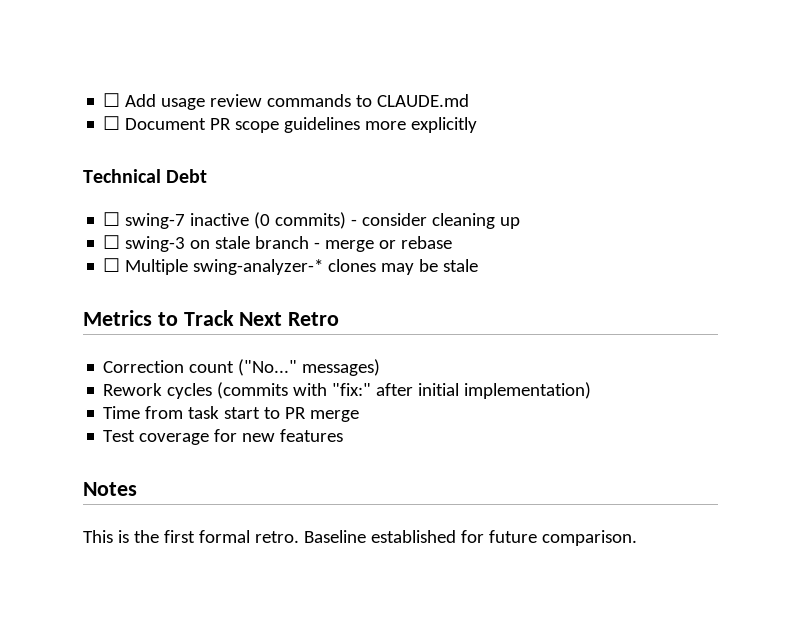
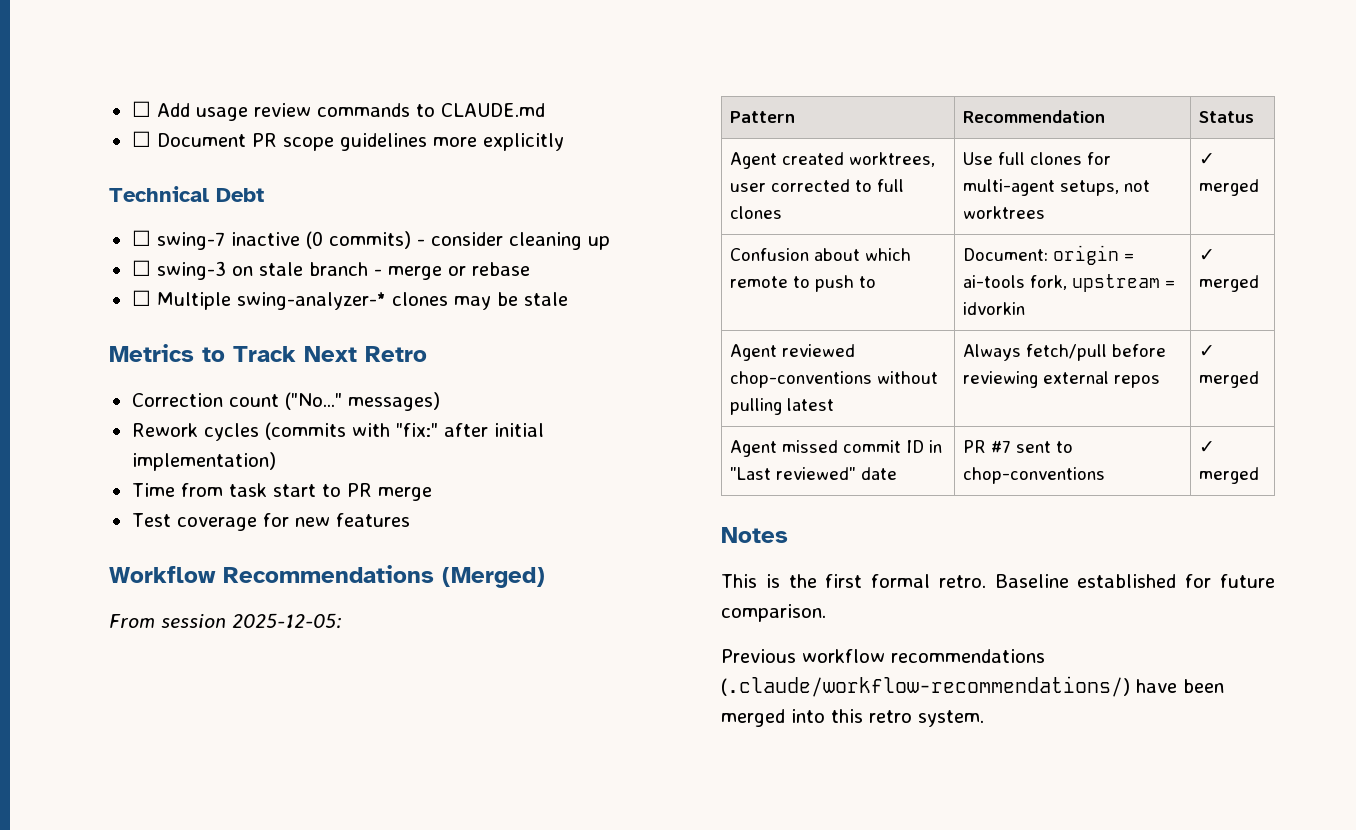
(344, 435) none -> [109,565,545,588] [109,613,342,629] [729,111,795,123] [962,110,1105,123] [1198,111,1254,123] [729,152,935,169] [729,179,904,192] [729,206,782,219] [962,152,1111,165] [962,179,1150,196] [962,206,1045,219] [1198,153,1215,165] [1198,179,1259,196] [729,248,911,261] [729,275,876,292] [962,245,1134,265] [962,274,1175,292] [962,302,1025,315] [1198,249,1215,261] [1198,275,1259,292] [729,344,855,361] [729,371,938,388] [729,398,834,415] [962,344,1166,361] [962,371,1160,388] [1198,345,1215,357] [1198,371,1259,388] [729,440,942,457] [729,467,897,480] [962,440,1073,453] [962,467,1105,484] [1198,441,1215,453] [1198,467,1259,484] // Workflow Recommendations (Merged) // From session 2025-12-05: // Pattern | Recommendation | Status // Agent created worktrees, user corrected to full clones | Use full clones for multi-agent setups, not worktrees | ✓ merged // Confusion about which remote to push to | Document: origin = ai-tools fork, upstream = idvorkin | ✓ merged // Agent reviewed chop-conventions without pulling latest | Always fetch/pull before reviewing external repos | ✓ merged // Agent missed commit ID in "Last reviewed" date | PR #7 sent to chop-conventions | ✓ merged
(637, 538) none -> [721,649,1045,663] [721,676,1224,697] [721,709,984,727] // Previous workflow recommendations (.claude/workflow-recommendations/) have been merged into this retro system.

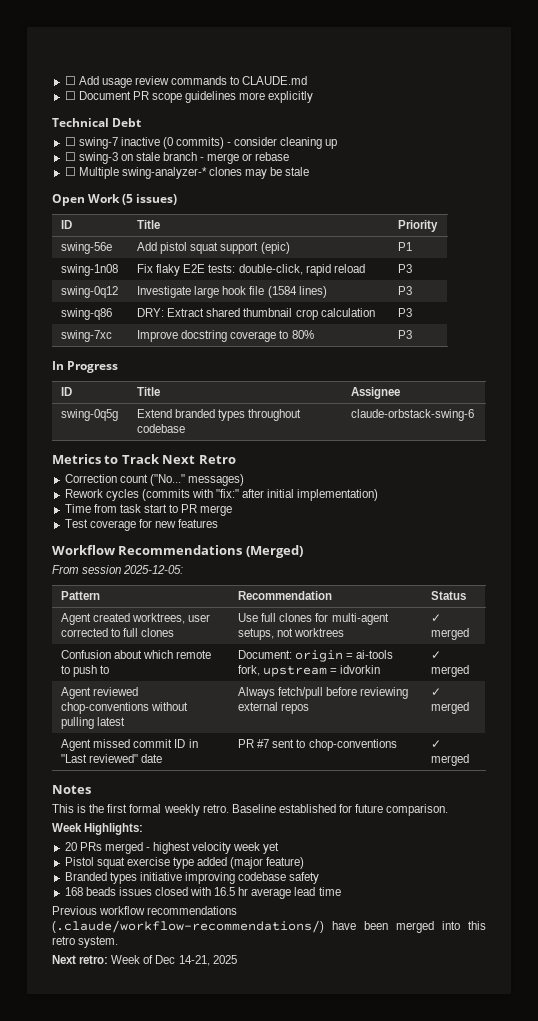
(568, 299) none -> [52,194,178,206] [61,220,73,229] [137,220,161,229] [398,220,439,232] [61,242,113,254] [137,242,290,254] [398,242,413,251] [61,264,119,276] [137,264,365,276] [398,264,413,273] [61,286,119,298] [137,286,327,298] [398,286,413,295] [61,308,113,320] [137,308,375,320] [398,308,413,317] [61,330,113,342] [137,330,314,342] [398,330,413,339] [52,361,119,373] [61,387,73,396] [137,387,161,396] [351,387,401,399] [61,409,119,421] [137,409,302,421] [137,424,186,433] [351,409,475,421] // Open Work (5 issues) // ID | Title | Priority // swing-56e | Add pistol squat support (epic) | P1 // swing-1n08 | Fix flaky E2E tests: double-click, rapid reload | P3 // swing-0q12 | Investigate large hook file (1584 lines) | P3 // swing-q86 | DRY: Extract shared thumbnail crop calculation | P3 // swing-7xc | Improve docstring coverage to 80% | P3 // In Progress // ID | Title | Assignee // swing-0q5g | Extend branded types throughout codebase | claude-orbstack-swing-6
(931, 581) none -> [163,804,200,816] weekly
(826, 613) none -> [52,823,144,835] [64,842,280,854] [64,857,305,869] [64,872,320,884] [64,887,341,899] // Week Highlights: // 20 PRs merged - highest velocity week yet // Pistol squat exercise type added (major feature) // Branded types initiative improving codebase safety // 168 beads issues closed with 16.5 hr average lead time
(984, 718) none -> [52,955,237,966] // Next retro: Week of Dec 14-21, 2025

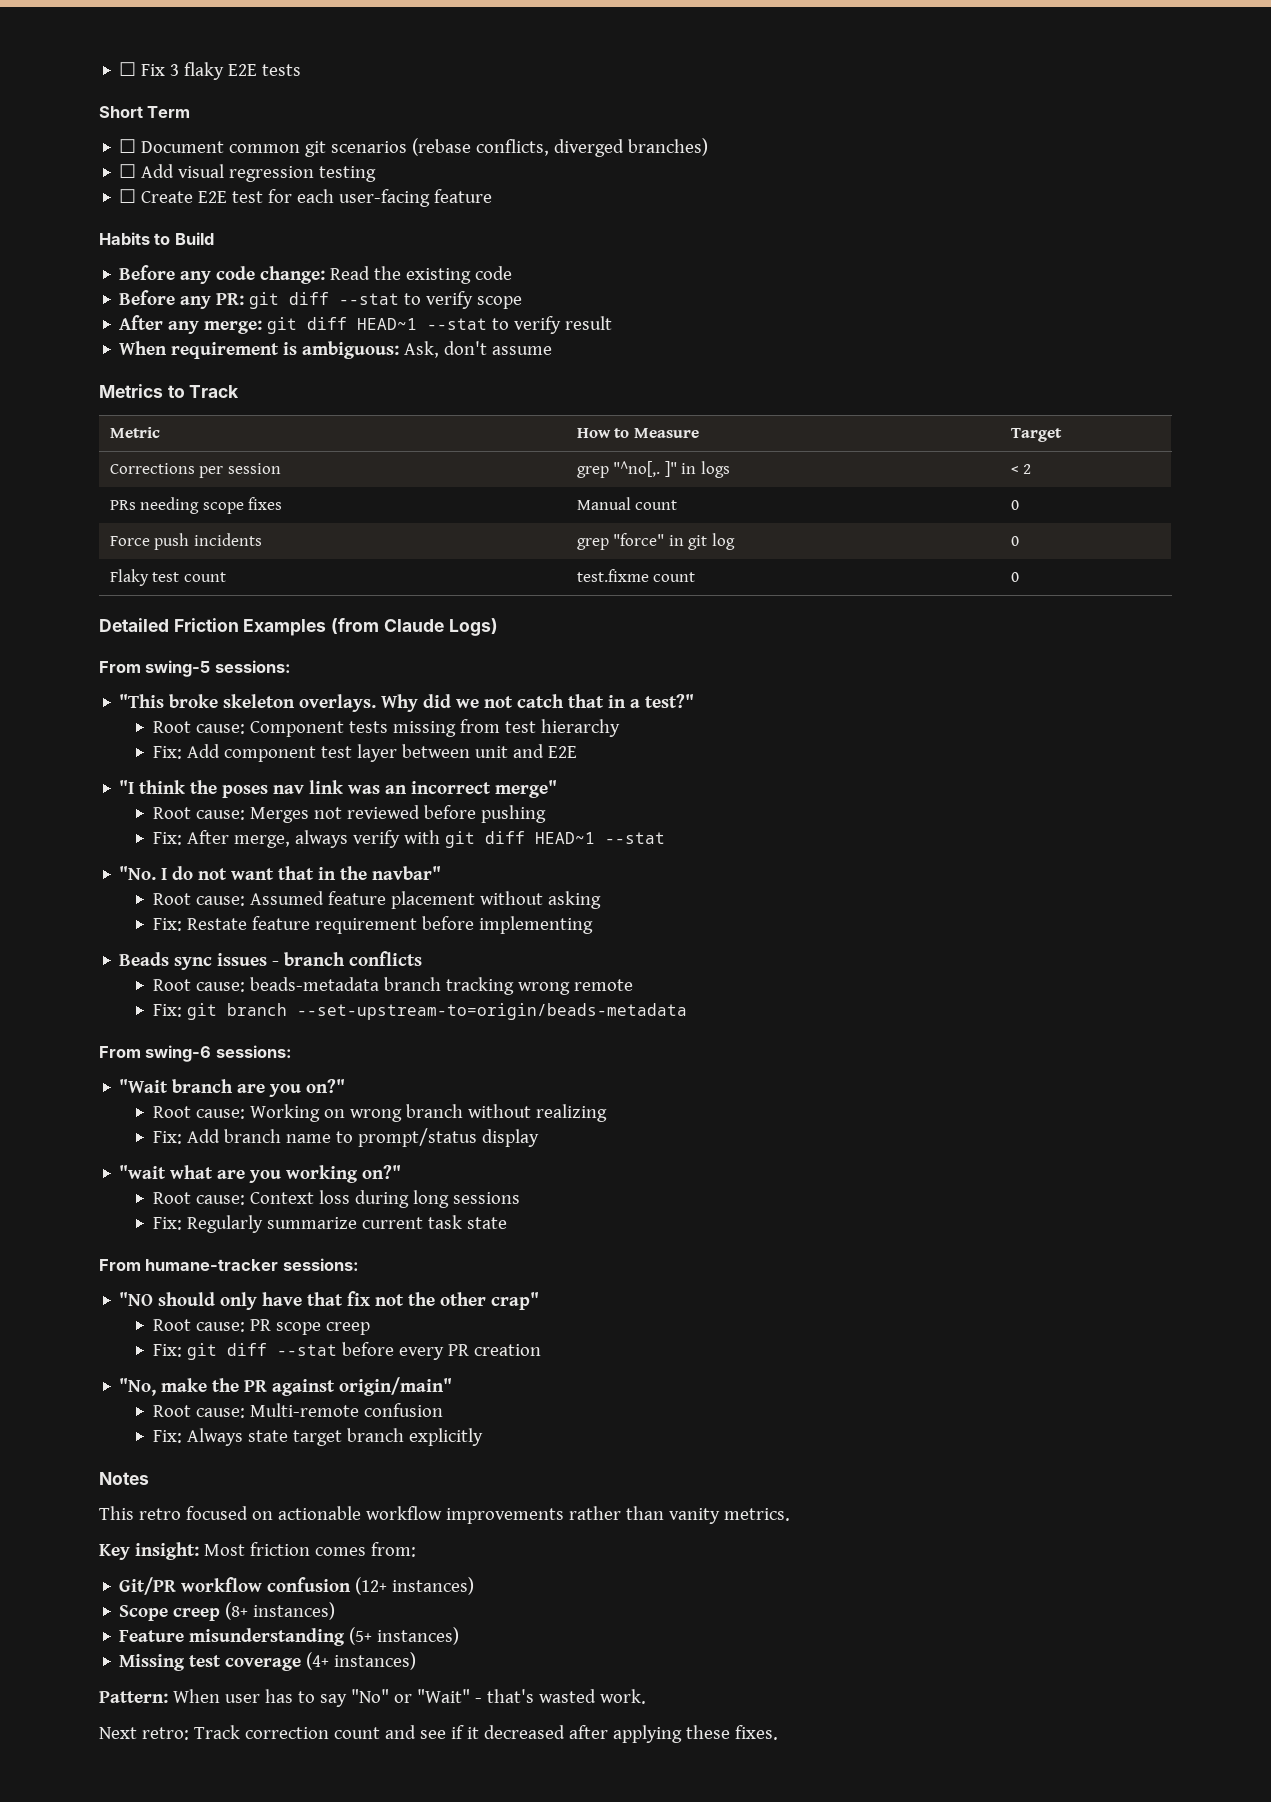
[64,76,308,88] [64,91,314,103] [52,118,142,127] [64,137,338,149] [64,152,290,164] [64,167,310,179] [52,194,178,206] [61,220,73,229] [137,220,161,229] [398,220,439,232] [61,242,113,254] [137,242,290,254] [398,242,413,251] [61,264,119,276] [137,264,365,276] [398,264,413,273] [61,286,119,298] [137,286,327,298] [398,286,413,295] [61,308,113,320] [137,308,375,320] [398,308,413,317] [61,330,113,342] [137,330,314,342] [398,330,413,339] [52,361,119,373] [61,387,73,396] [137,387,161,396] [351,387,401,399] [61,409,119,421] [137,409,302,421] [137,424,186,433] [351,409,475,421] [52,454,236,464] [64,474,244,486] [64,489,379,501] [64,504,233,516] [64,519,219,531] [52,545,303,558] [52,565,184,574] [61,591,101,600] [238,591,333,600] [431,591,467,600] [61,613,211,625] [61,628,175,637] [238,613,389,625] [238,628,345,640] [431,614,442,622] [431,628,470,640] [61,650,212,659] [61,665,110,677] [238,650,394,662] [238,665,381,677] [431,651,442,659] [431,665,470,677] [61,687,139,699] [61,702,189,714] [61,717,126,729] [238,687,409,699] [238,702,310,714] [431,688,442,696] [431,702,470,714] [61,739,198,751] [61,754,163,763] [238,739,397,751] [431,740,442,748] [431,754,470,766] [52,785,91,794] [52,804,449,816] [52,823,144,835] [64,842,280,854] [64,857,305,869] [64,872,320,884] [64,887,341,899] [52,906,238,915] [52,920,486,933] [52,936,119,948] [52,955,237,966] ☐ Add usage review commands to CLAUDE.md // ☐ Document PR scope guidelines more explicitly // Technical Debt // ☐ swing-7 inactive (0 commits) - consider cleaning up // ☐ swing-3 on stale branch - merge or rebase // ☐ Multiple swing-analyzer-* clones may be stale // Open Work (5 issues) // ID | Title | Priority // swing-56e | Add pistol squat support (epic) | P1 // swing-1n08 | Fix flaky E2E tests: double-click, rapid reload | P3 // swing-0q12 | Investigate large hook file (1584 lines) | P3 // swing-q86 | DRY: Extract shared thumbnail crop calculation | P3 // swing-7xc | Improve docstring coverage to 80% | P3 // In Progress // ID | Title | Assignee // swing-0q5g | Extend branded types throughout codebase | claude-orbstack-swing-6 // Metrics to Track Next Retro // Correction count ("No..." messages) // Rework cycles (commits with "fix:" after initial implementation) // Time from task start to PR merge // Test coverage for new features // Workflow Recommendations (Merged) // From session 2025-12-05: // Pattern | Recommendation | Status // Agent created worktrees, user corrected to full clones | Use full clones for multi-agent setups, not worktrees | ✓ merged // Confusion about which remote to push to | Document: origin = ai-tools fork, upstream = idvorkin | ✓ merged // Agent reviewed chop-conventions without pulling latest | Always fetch/pull before reviewing external repos | ✓ merged // Agent missed commit ID in "Last reviewed" date | PR #7 sent to chop-conventions | ✓ merged // Notes // This is the first formal weekly retro. Baseline established for future comparison. // Week Highlights: // 20 PRs merged - highest velocity week yet // Pistol squat exercise type added (major feature) // Branded types initiative improving codebase safety // 168 beads issues closed with 16.5 hr average lead time // Previous workflow recommendations (.claude/workflow-recommendations/) have been merged into this retro system. // Next retro: Week of Dec 14-21, 2025 -> [119,62,302,80] [99,106,191,118] [119,138,709,157] [119,164,377,182] [119,189,493,207] [99,232,214,245] [119,265,513,284] [119,290,523,309] [119,315,613,334] [119,341,553,359] [99,384,240,398] [109,427,160,438] [576,428,699,438] [1010,428,1062,442] [109,463,281,478] [576,461,730,478] [1010,464,1032,474] [109,497,283,514] [576,497,678,510] [1010,500,1019,510] [109,533,262,550] [576,533,735,550] [1010,536,1019,546] [109,569,226,586] [576,569,696,582] [1010,572,1019,582] [99,618,498,636] [99,660,291,677] [119,694,695,712] [153,719,621,737] [153,744,578,762] [119,780,558,798] [153,805,547,823] [153,830,666,848] [119,866,442,880] [153,891,602,909] [153,916,594,934] [119,951,423,970] [153,977,634,995] [153,1003,688,1020] [99,1045,292,1062] [119,1079,346,1097] [153,1104,608,1122] [153,1128,540,1147] [119,1165,402,1183] [153,1190,521,1208] [153,1215,508,1233] [99,1258,359,1271] [119,1291,540,1310] [153,1319,371,1335] [153,1342,542,1360] [119,1377,453,1396] [153,1403,444,1418] [153,1428,484,1446] [99,1472,149,1485] [99,1506,790,1524] [99,1542,416,1560] [119,1577,475,1595] [119,1602,336,1621] [119,1627,460,1646] [119,1652,417,1671] [99,1689,646,1707] [99,1725,778,1743] ☐ Fix 3 flaky E2E tests // Short Term // ☐ Document common git scenarios (rebase conflicts, diverged branches) // ☐ Add visual regression testing // ☐ Create E2E test for each user-facing feature // Habits to Build // Before any code change: Read the existing code // Before any PR: git diff --stat to verify scope // After any merge: git diff HEAD~1 --stat to verify result // When requirement is ambiguous: Ask, don't assume // Metrics to Track // Metric | How to Measure | Target // Corrections per session | grep "^no[,. ]" in logs | < 2 // PRs needing scope fixes | Manual count | 0 // Force push incidents | grep "force" in git log | 0 // Flaky test count | test.fixme count | 0 // Detailed Friction Examples (from Claude Logs) // From swing-5 sessions: // "This broke skeleton overlays. Why did we not catch that in a test?" // Root cause: Component tests missing from test hierarchy // Fix: Add component test layer between unit and E2E // "I think the poses nav link was an incorrect merge" // Root cause: Merges not reviewed before pushing // Fix: After merge, always verify with git diff HEAD~1 --stat // "No. I do not want that in the navbar" // Root cause: Assumed feature placement without asking // Fix: Restate feature requirement before implementing // Beads sync issues - branch conflicts // Root cause: beads-metadata branch tracking wrong remote // Fix: git branch --set-upstream-to=origin/beads-metadata // From swing-6 sessions: // "Wait branch are you on?" // Root cause: Working on wrong branch without realizing // Fix: Add branch name to prompt/status display // "wait what are you working on?" // Root cause: Context loss during long sessions // Fix: Regularly summarize current task state // From humane-tracker sessions: // "NO should only have that fix not the other crap" // Root cause: PR scope creep // Fix: git diff --stat before every PR creation // "No, make the PR against origin/main" // Root cause: Multi-remote confusion // Fix: Always state target branch explicitly // Notes // This retro focused on actionable workflow improvements rather than vanity metrics. // Key insight: Most friction comes from: // Git/PR workflow confusion (12+ instances) // Scope creep (8+ instances) // Feature misunderstanding (5+ instances) // Missing test coverage (4+ instances) // Pattern: When user has to say "No" or "Wait" - that's wasted work. // Next retro: Track correction count and see if it decreased after applying these fixes.

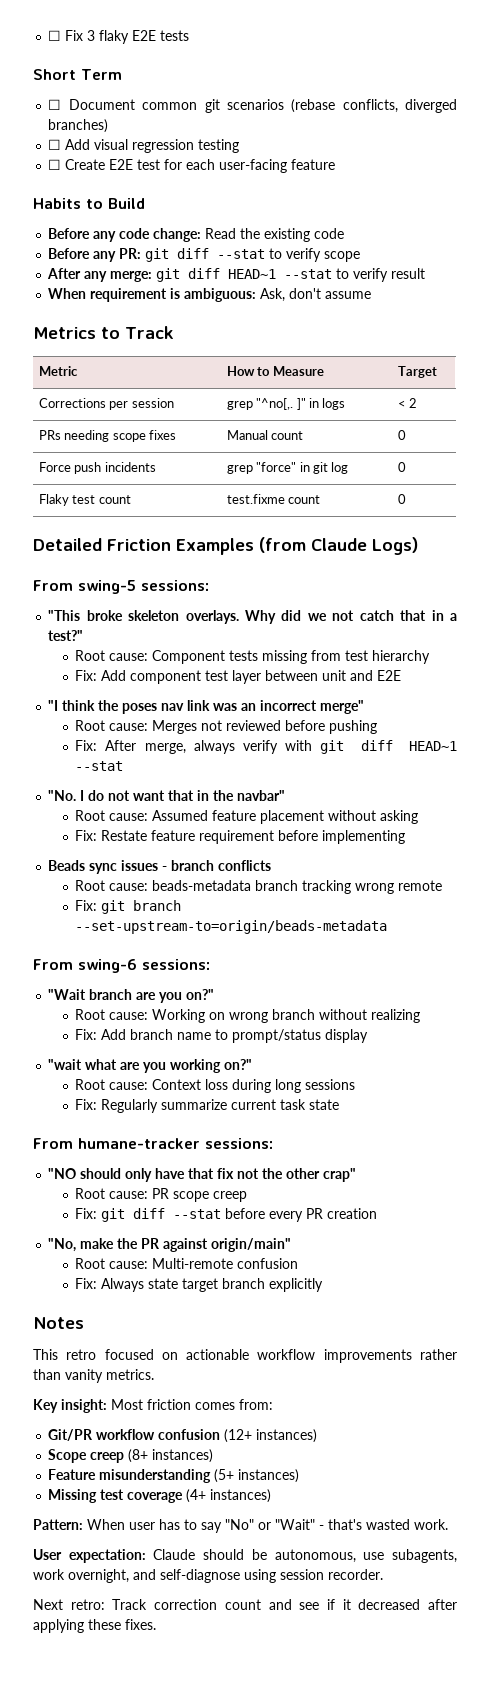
(646, 1696) none -> [33,1549,458,1563] [33,1569,383,1583] // User expectation: Claude should be autonomous, use subagents, work overnight, and self-diagnose using session recorder.

